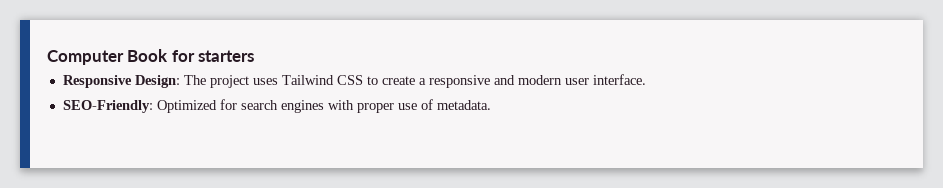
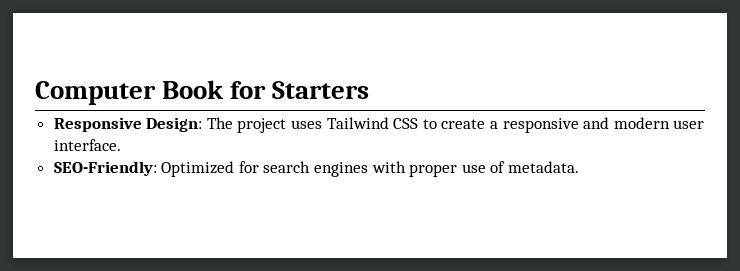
[198,50,255,62] starters -> [272,81,370,99] Starters

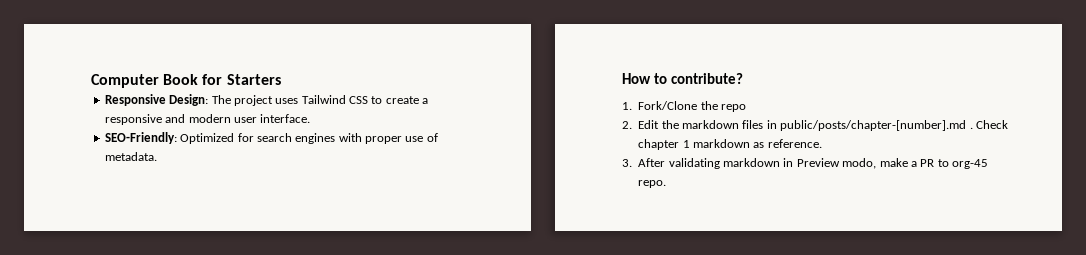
(580, 167) none -> [622,73,743,84] [622,101,746,112] [622,120,1008,131] [638,139,822,150] [622,158,988,169] [638,180,667,188] // How to contribute? // 1. Fork/Clone the repo // 2. Edit the markdown files in public/posts/chapter-[number].md . Check chapter 1 markdown as reference. // 3. After validating markdown in Preview modo, make a PR to org-45 repo.

